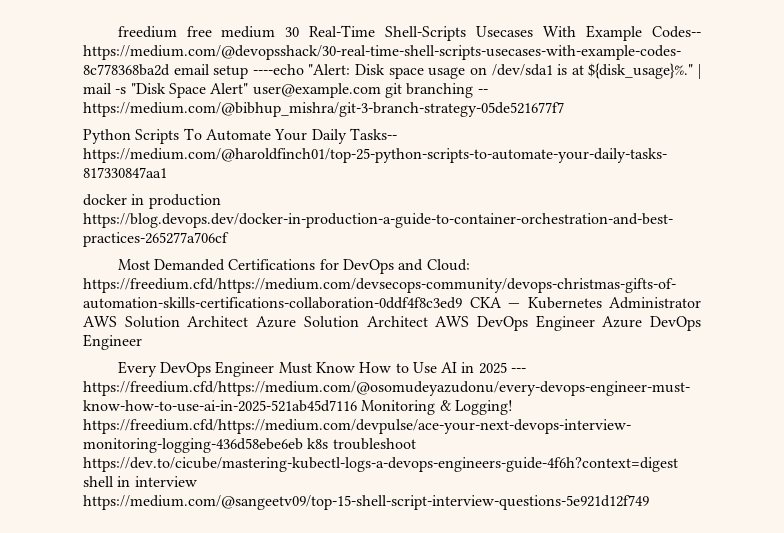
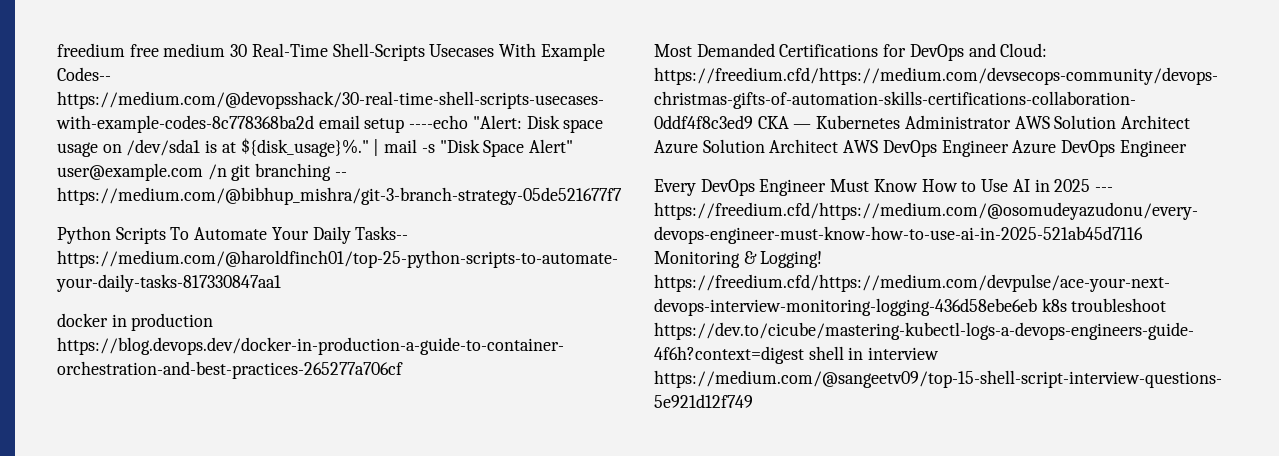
(381, 90) none -> [207,164,227,180] /n

